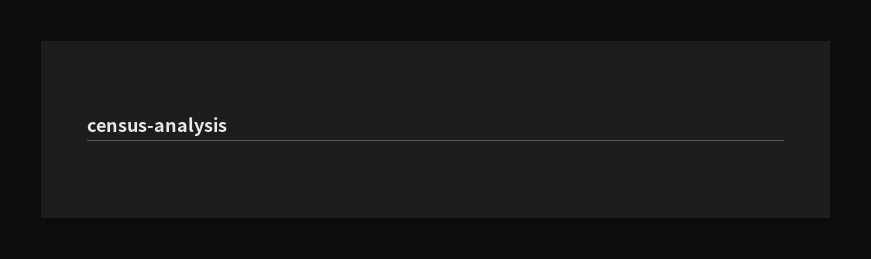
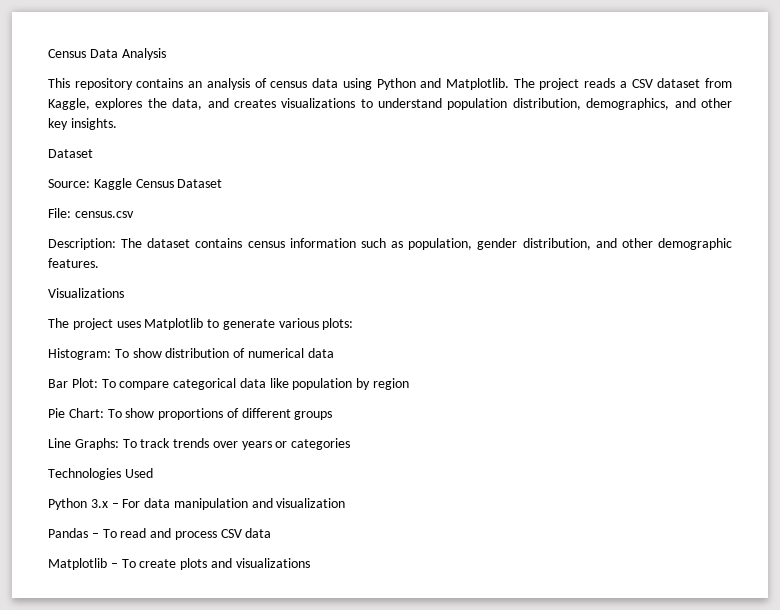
[87,117,227,136] census-analysis -> [48,48,166,60] [48,78,732,90] [48,98,732,110] [48,118,117,130] [48,149,93,158] [48,178,223,190] [48,208,134,218] [48,238,732,250] [48,258,99,268] [48,288,124,298] [48,318,354,330] [48,348,334,360] [48,378,410,390] [48,408,333,420] [48,438,351,450] [48,468,153,480] [48,498,346,510] [48,528,272,540] [48,558,310,570] Census Data Analysis // This repository contains an analysis of census data using Python and Matplotlib. The project reads a CSV dataset from Kaggle, explores the data, and creates visualizations to understand population distribution, demographics, and other key insights. // Dataset // Source: Kaggle Census Dataset // File: census.csv // Description: The dataset contains census information such as population, gender distribution, and other demographic features. // Visualizations // The project uses Matplotlib to generate various plots: // Histogram: To show distribution of numerical data // Bar Plot: To compare categorical data like population by region // Pie Chart: To show proportions of different groups // Line Graphs: To track trends over years or categories // Technologies Used // Python 3.x – For data manipulation and visualization // Pandas – To read and process CSV data // Matplotlib – To create plots and visualizations

